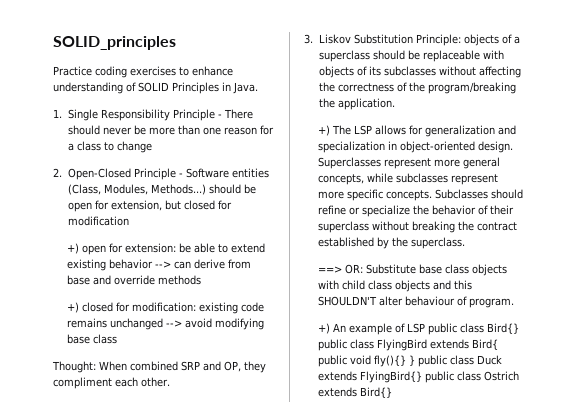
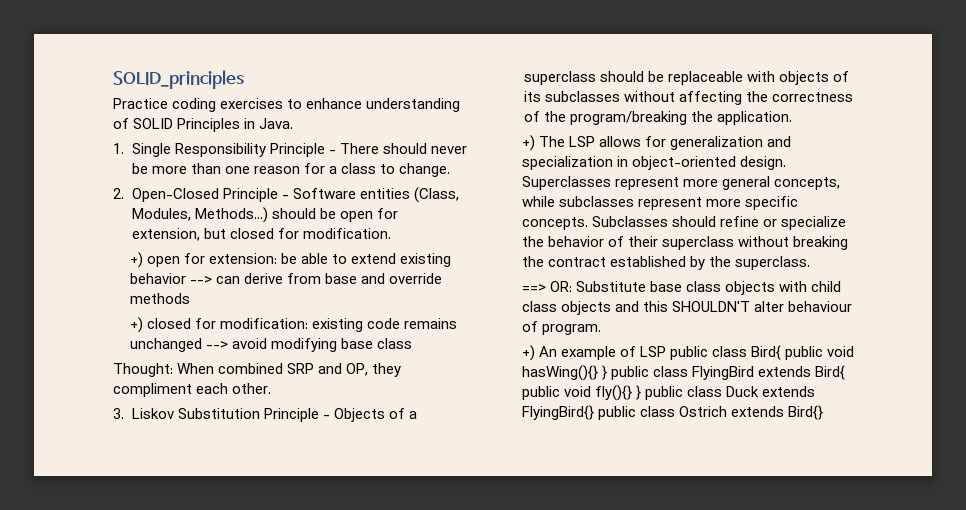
[116,141,152,153] change -> [398,163,450,177] change.
[67,216,129,226] modification -> [302,228,391,239] modification.
[415,34,499,46] Principle: objects -> [263,408,385,422] Principle - Objects
[487,323,520,334] Bird{} -> [751,345,855,360] [521,365,607,381] Bird{ public void hasWing(){} }

